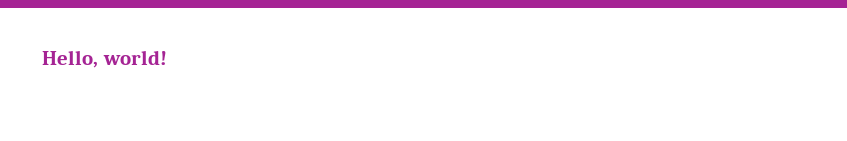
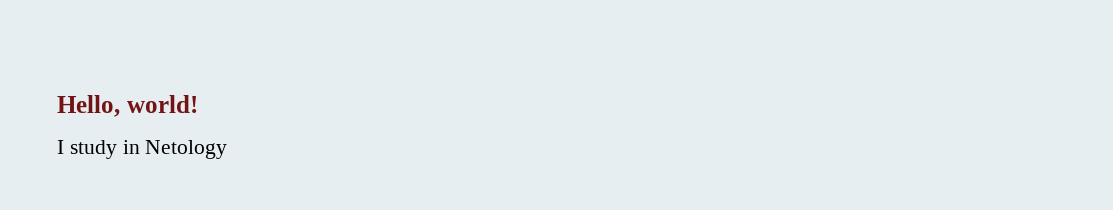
(167, 57) none -> [57,140,228,159] // I study in Netology

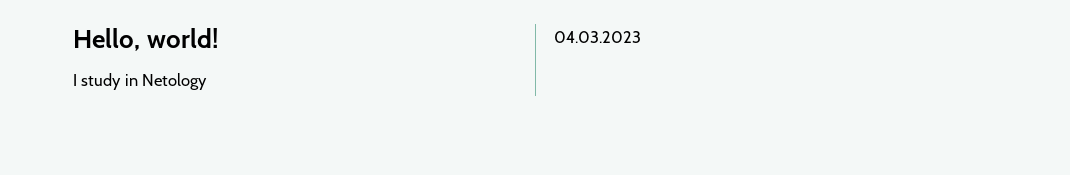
(228, 149) none -> [554,31,641,43] // 04.03.2023

